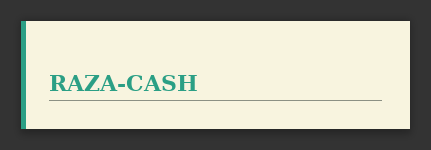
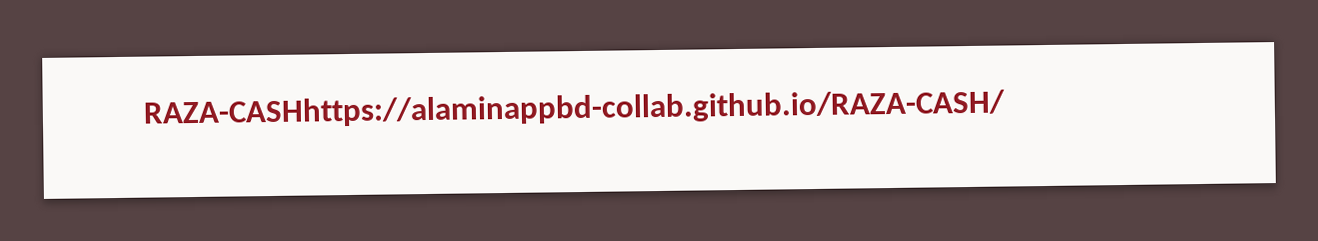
[49,75,198,91] RAZA-CASH -> [143,89,1005,129] RAZA-CASHhttps://alaminappbd-collab.github.io/RAZA-CASH/

